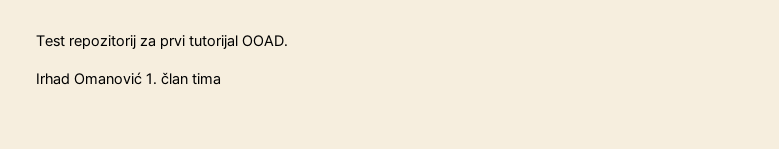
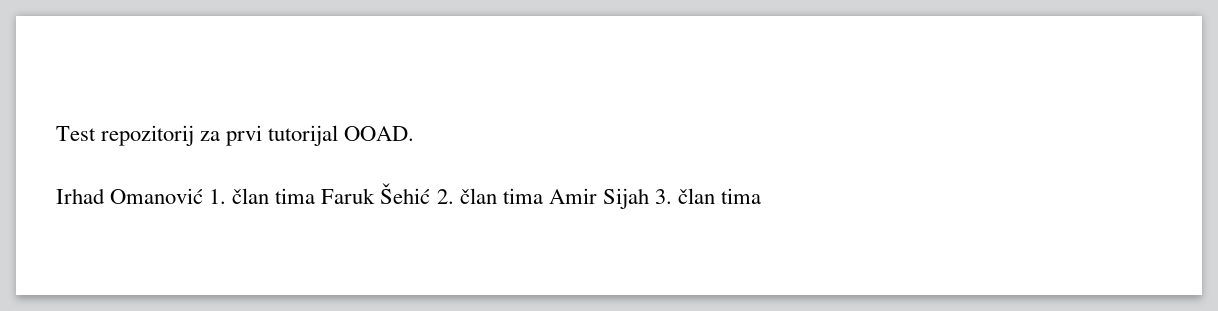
(222, 79) none -> [321,183,762,209] Faruk Šehić 2. član tima Amir Sijah 3. član tima

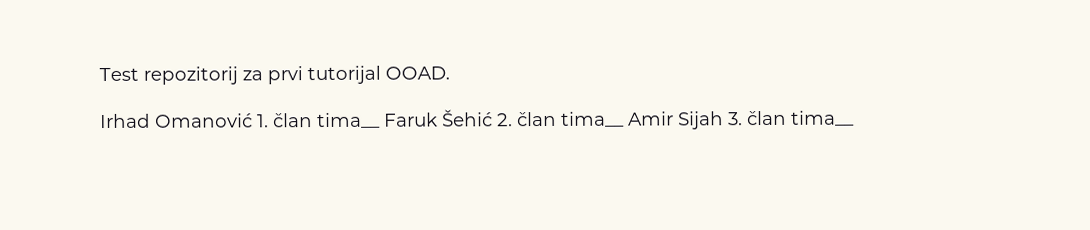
[275,188,316,204] tima -> [316,112,381,129] tima__
[502,188,543,204] tima -> [560,111,625,127] tima__
[721,188,762,204] tima -> [790,110,855,126] tima__

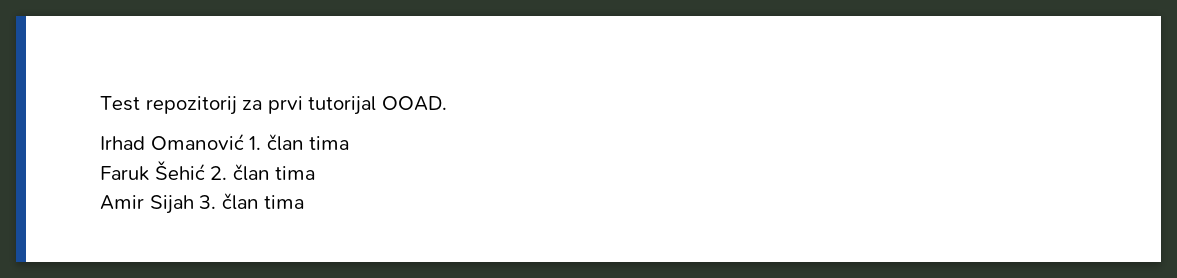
[316,112,381,129] tima__ -> [309,136,350,150] tima //
[560,111,625,127] tima__ -> [275,166,316,180] tima //
[790,110,855,126] tima__ -> [264,195,305,209] tima

